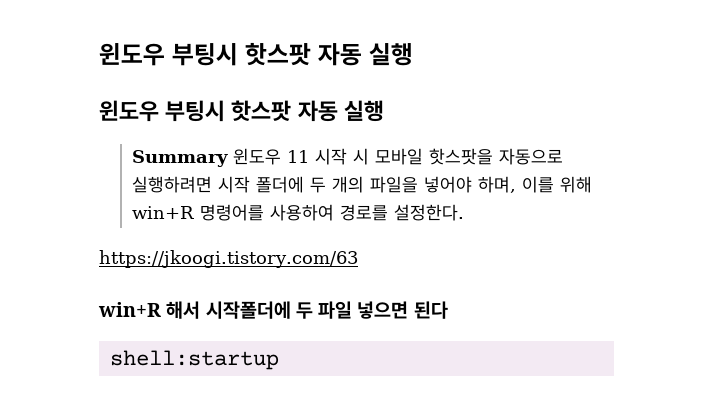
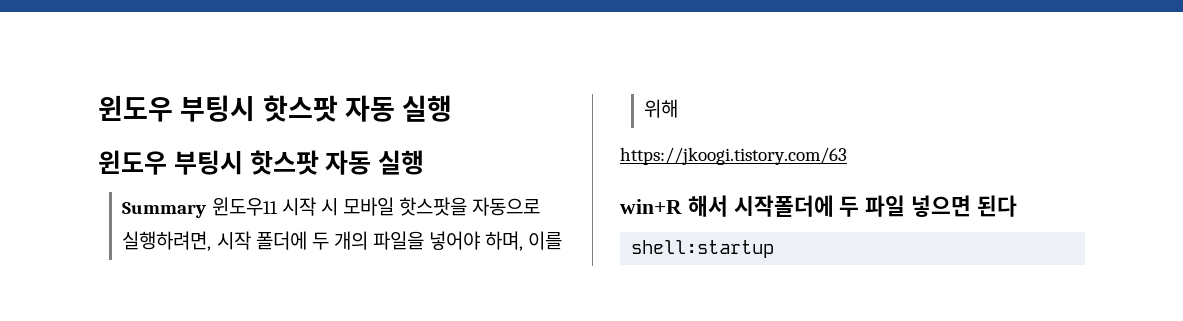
[233,148,310,165] 윈도우 11 -> [211,197,278,216] 윈도우11
[132,176,213,193] 실행하려면 -> [122,231,212,251] 실행하려면,
[132,204,465,221] win+R 명령어를 사용하여 경로를 설정한다. -> (679, 108) none

